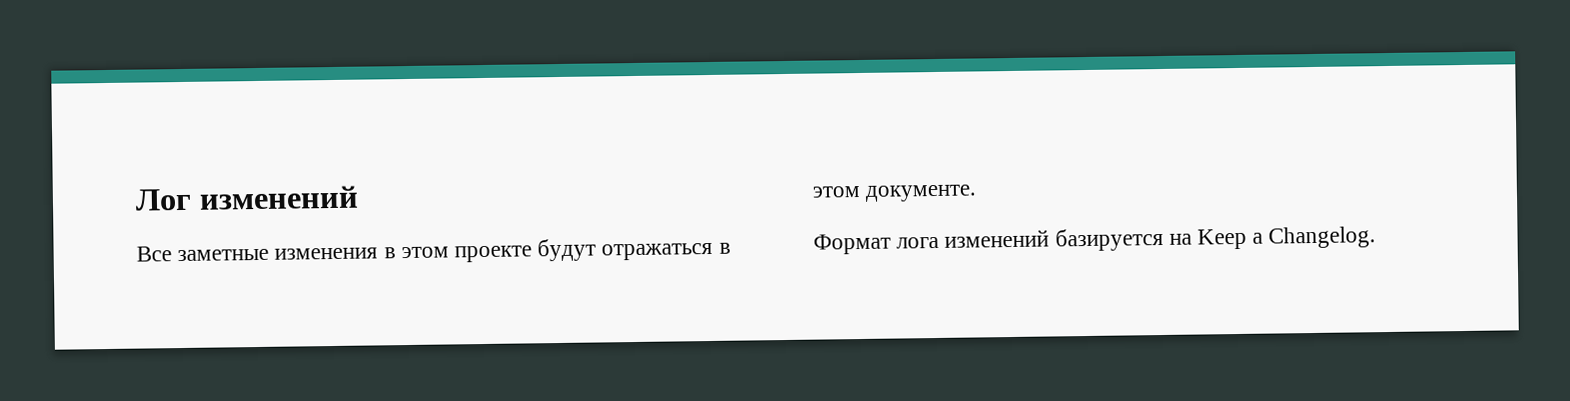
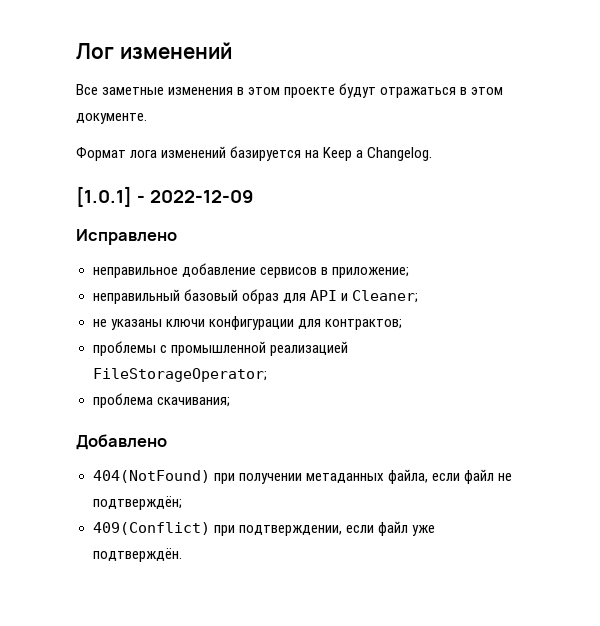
(1377, 237) none -> [76,186,254,207] [76,229,177,245] [92,263,409,278] [92,289,418,304] [92,316,402,330] [92,341,348,356] [92,368,267,382] [92,393,230,408] [76,434,167,450] [92,469,512,484] [92,496,182,510] [92,521,435,536] [92,548,182,562] // [1.0.1] - 2022-12-09 // Исправлено // неправильное добавление сервисов в приложение; // неправильный базовый образ для API и Cleaner; // не указаны ключи конфигурации для контрактов; // проблемы с промышленной реализацией FileStorageOperator; // проблема скачивания; // Добавлено // 404(NotFound) при получении метаданных файла, если файл не подтверждён; // 409(Conflict) при подтверждении, если файл уже подтверждён.

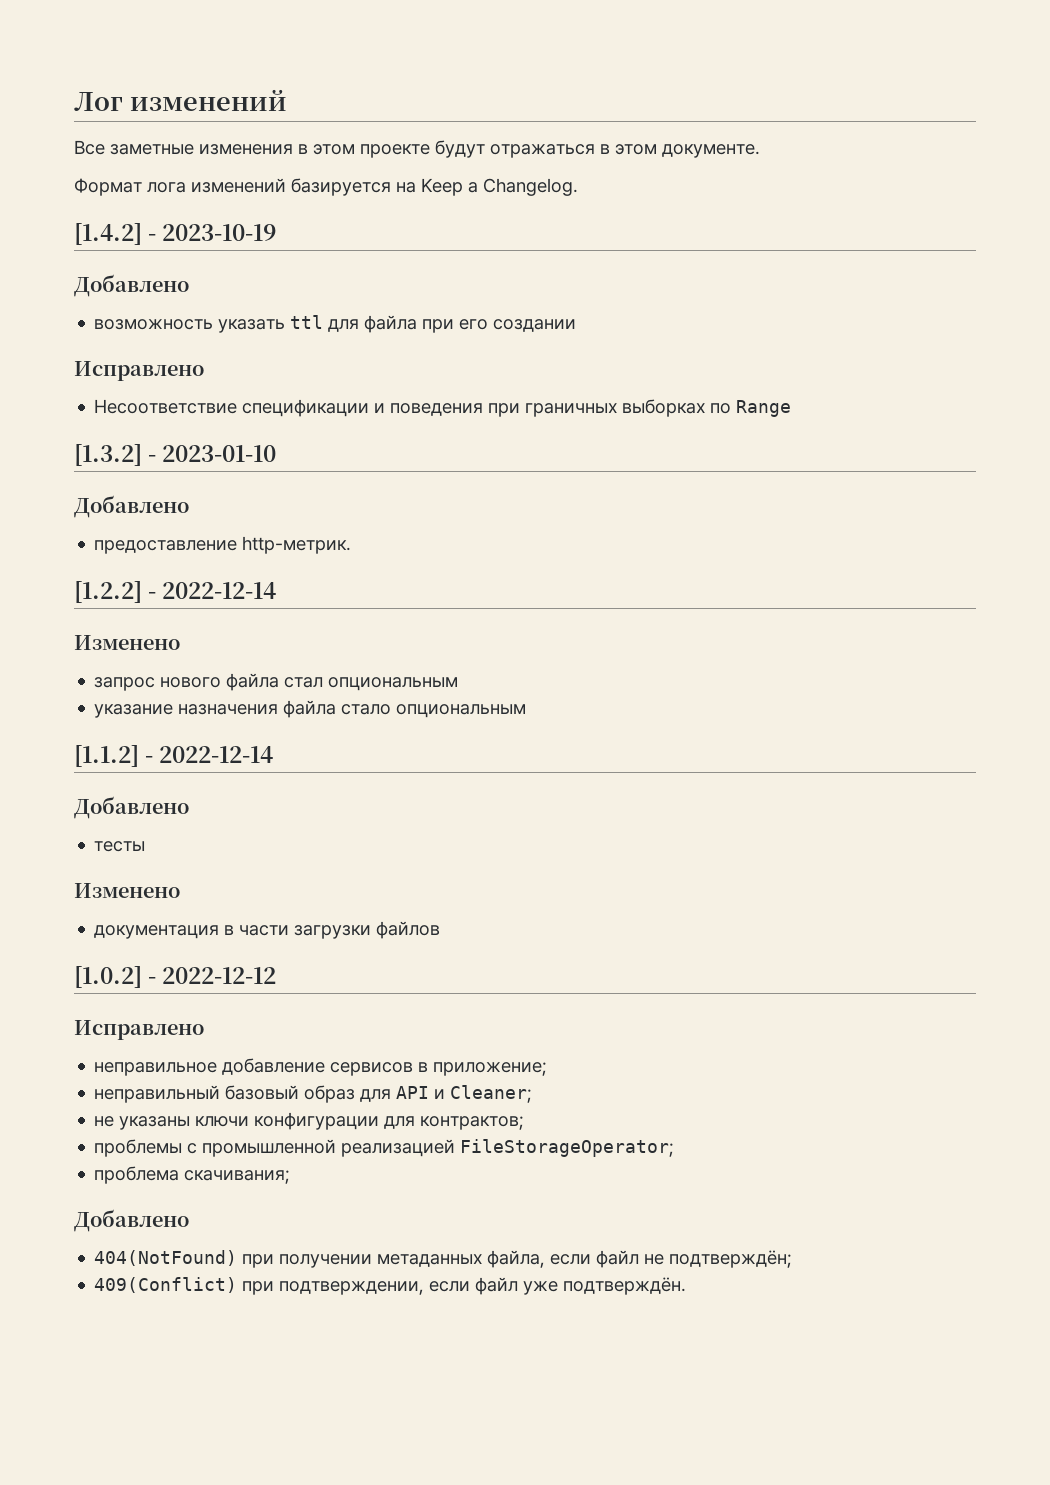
[76,186,254,207] [1.0.1] - 2022-12-09 -> [74,223,277,245] [74,274,189,297] [94,315,577,333] [74,361,204,381] [94,399,792,417] [74,444,277,466] [74,495,189,518] [94,536,352,554] [74,581,277,603] [74,635,180,650] [94,673,459,691] [94,700,527,718] [74,745,274,767] [74,796,189,819] [94,841,146,852] [74,883,180,898] [94,921,441,939] [74,966,277,988] [1.4.2] - 2023-10-19 // Добавлено // возможность указать ttl для файла при его создании // Исправлено // Несоответствие спецификации и поведения при граничных выборках по Range // [1.3.2] - 2023-01-10 // Добавлено // предоставление http-метрик. // [1.2.2] - 2022-12-14 // Изменено // запрос нового файла стал опциональным // указание назначения файла стало опциональным // [1.1.2] - 2022-12-14 // Добавлено // тесты // Изменено // документация в части загрузки файлов // [1.0.2] - 2022-12-12

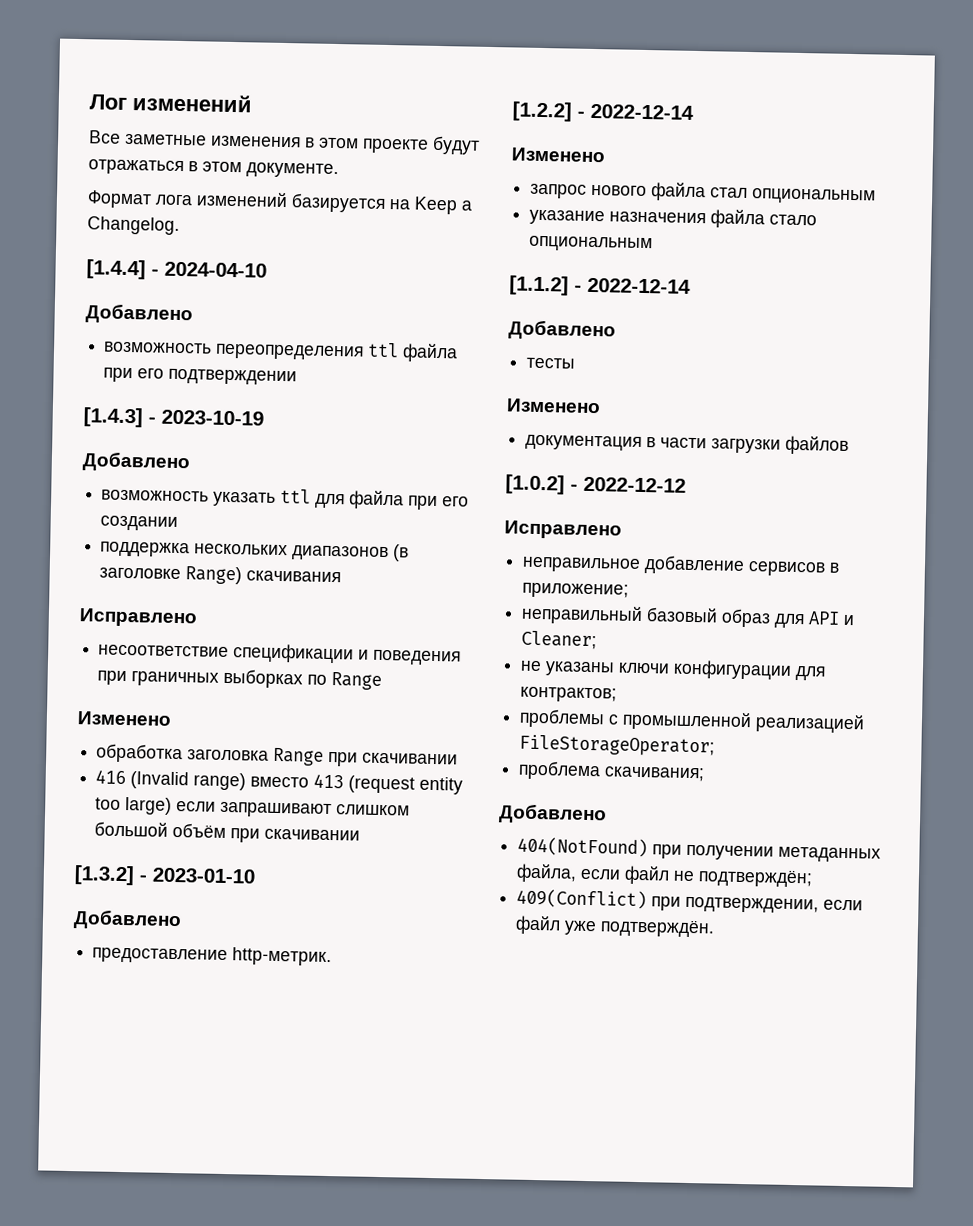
[74,223,142,245] [1.4.2] -> [86,259,267,280] [85,303,193,325] [103,341,459,363] [103,367,298,386] [83,407,143,428] [1.4.4] - 2024-04-10 // Добавлено // возможность переопределения ttl файла при его подтверждении // [1.4.3]
[74,361,204,381] [94,399,238,414] // Исправлено // Несоответствие -> [100,541,410,562] [99,566,342,585] [79,608,197,628] [98,644,230,658] // поддержка нескольких диапазонов (в заголовке Range) скачивания // Исправлено // несоответствие
(792, 408) none -> [77,711,172,726] [96,743,459,767] [95,769,464,795] [95,797,411,819] [94,821,361,843] // Изменено // обработка заголовка Range при скачивании // 416 (Invalid range) вместо 413 (request entity too large) если запрашивают слишком большой объём при скачивании

